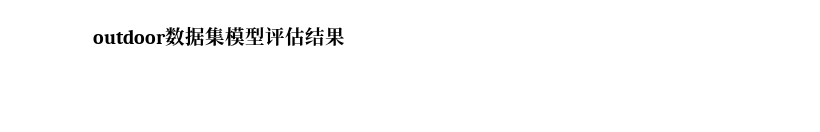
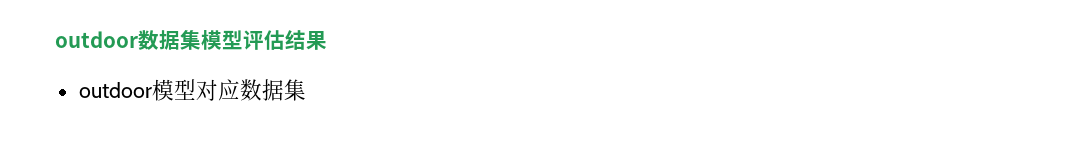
(345, 36) none -> [78,79,306,101] // outdoor模型对应数据集

